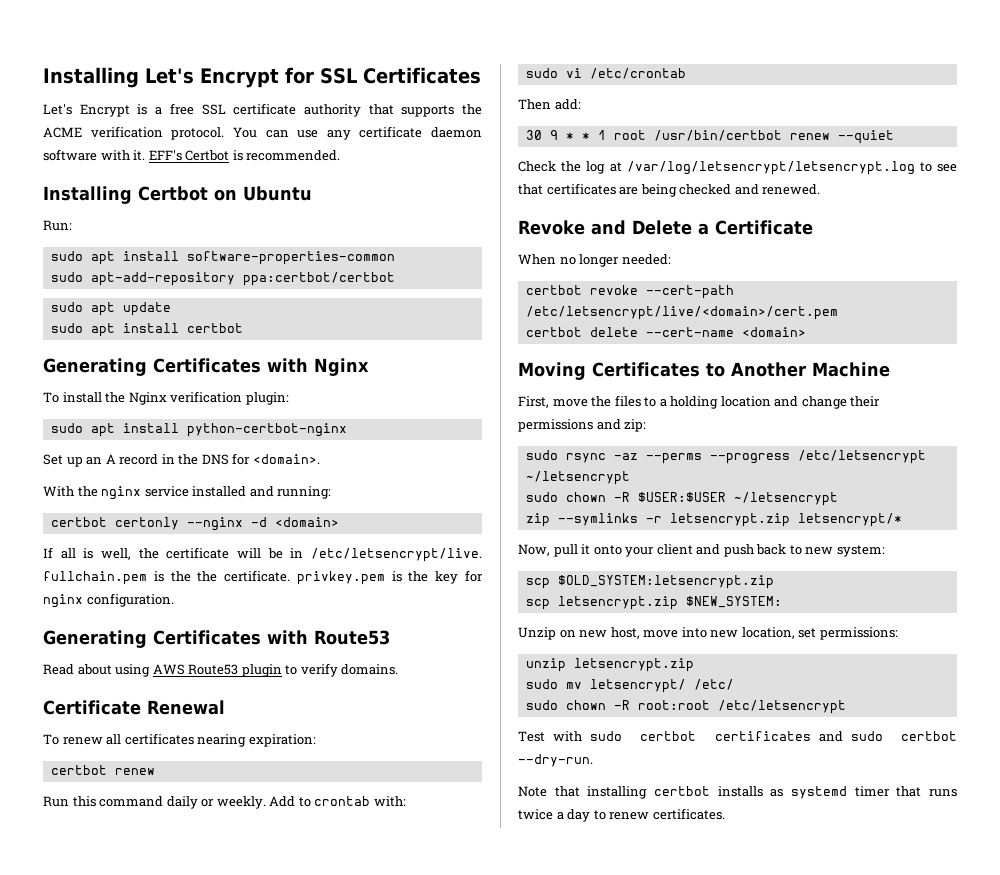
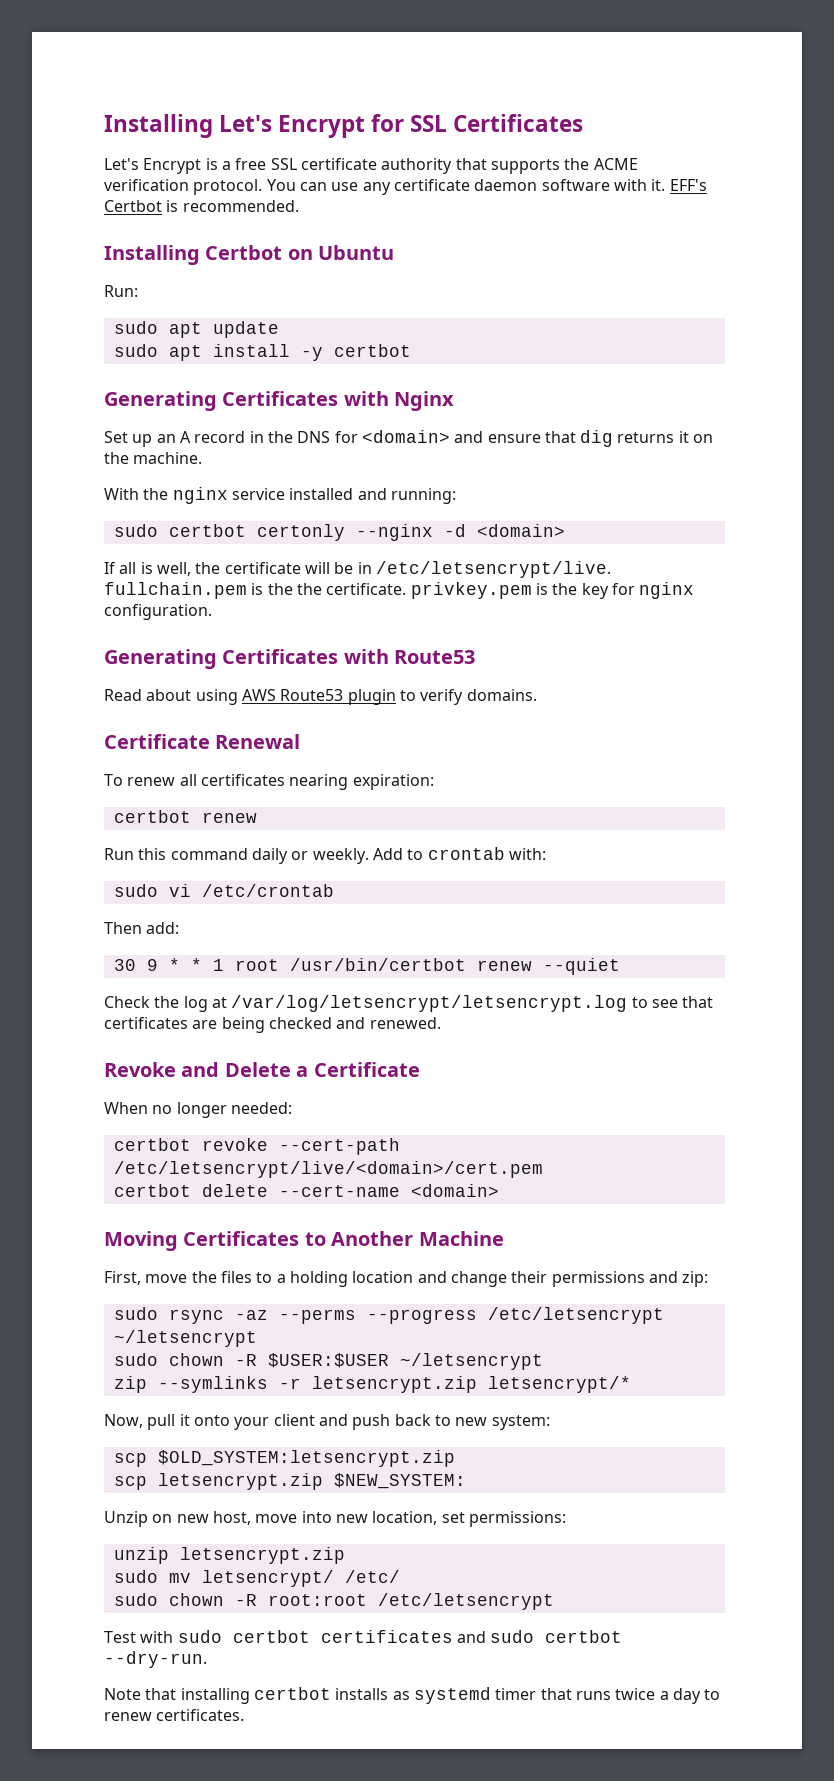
[50,251,395,265] [50,272,395,286] // sudo apt install software-properties-common // sudo apt-add-repository ppa:certbot/certbot -> (138, 291) none
(179, 328) none -> [300,347,323,361] -y
[43,391,289,405] [50,423,347,437] // To install the Nginx verification plugin: // sudo apt install python-certbot-nginx -> (455, 401) none
[252,454,320,464] <domain>. -> [361,430,714,447] [104,452,203,464] <domain> and ensure that dig returns it on the machine.
(332, 492) none -> [113,524,158,537] sudo

